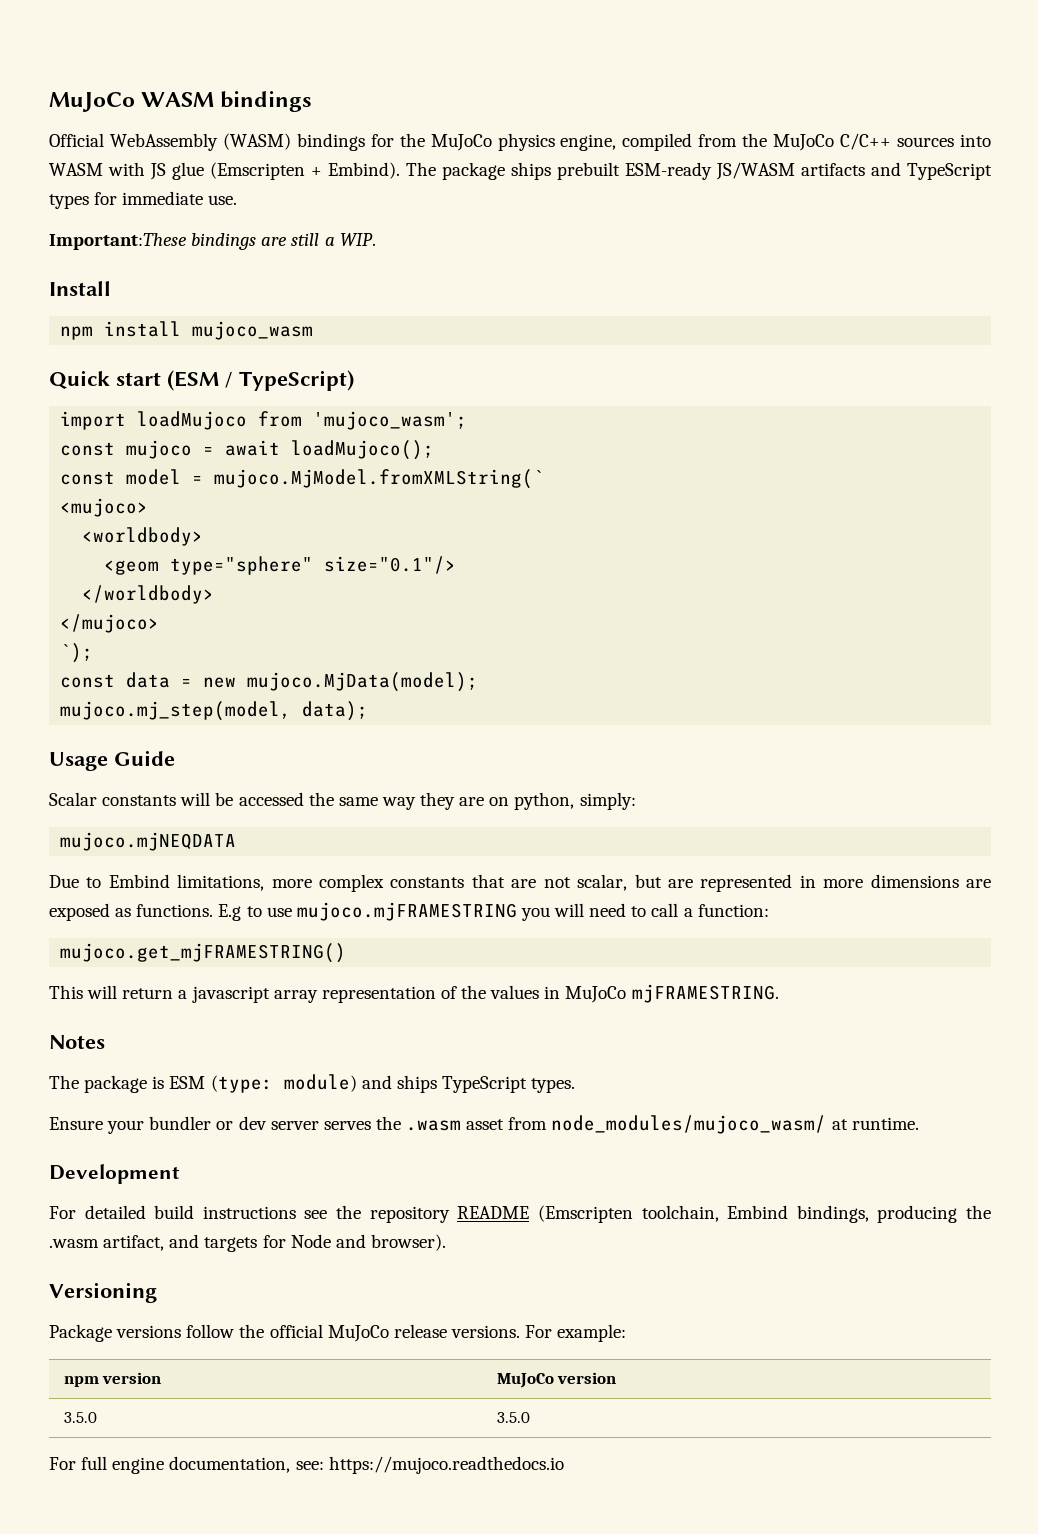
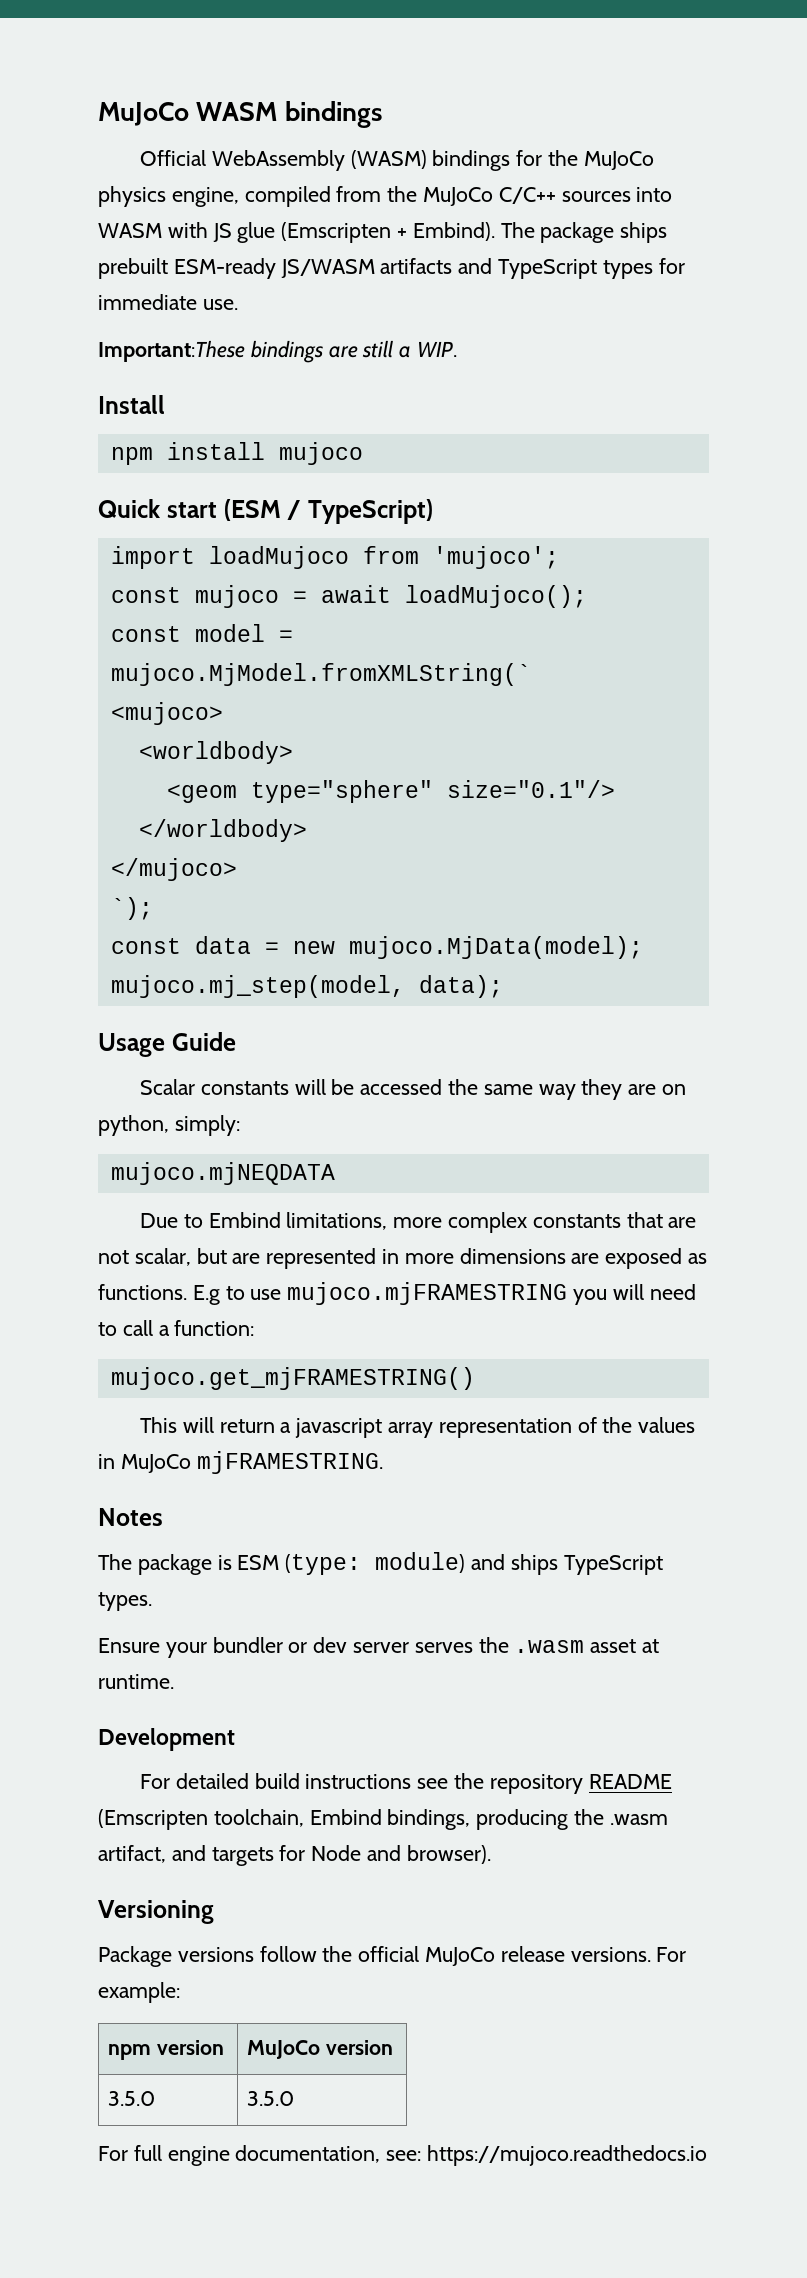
[192,321,314,340] mujoco_wasm -> [278,442,363,465] mujoco
[313,411,468,430] 'mujoco_wasm'; -> [432,546,559,569] 'mujoco';
[508,1115,827,1134] from node_modules/mujoco_wasm/ -> (637, 1646) none

